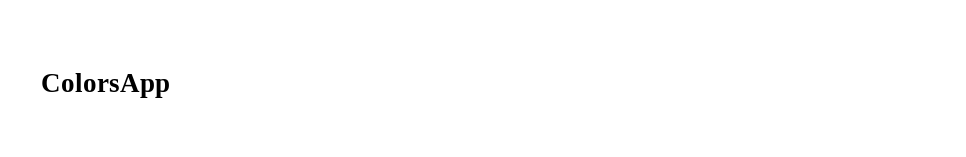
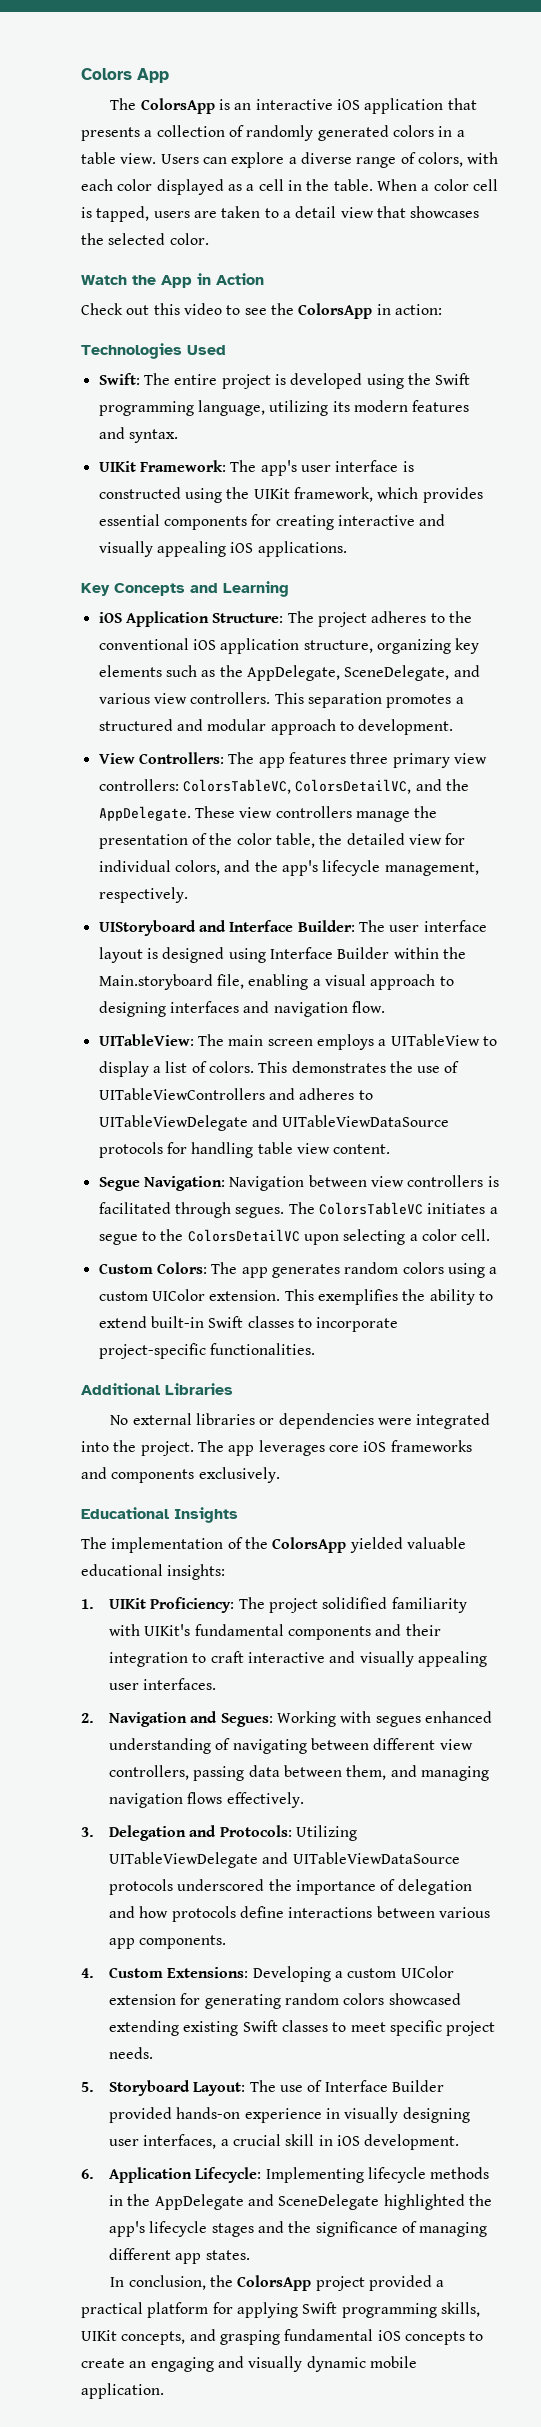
[41,73,170,98] ColorsApp -> [81,68,169,83] [110,98,477,114] [81,125,465,141] [81,152,499,168] [81,179,498,195] [81,206,480,222] [81,233,209,245] [81,273,264,288] [81,303,442,319] [81,343,226,359] [98,373,471,389] [98,400,470,416] [98,427,178,443] [98,460,414,476] [98,487,483,503] [98,514,446,530] [98,541,347,557] [81,581,289,597] [98,611,472,627] [98,638,480,654] [98,665,480,681] [98,692,464,708] [98,719,454,735] [98,752,487,768] [98,779,469,794] [98,806,438,822] [98,833,466,849] [98,860,479,876] [98,887,188,903] [98,920,487,936] [98,947,466,963] [98,974,454,990] [98,1001,385,1017] [98,1034,497,1050] [98,1061,460,1077] [98,1088,373,1100] [98,1115,450,1131] [98,1142,391,1158] [98,1175,499,1191] [98,1202,498,1218] [98,1229,491,1245] [98,1262,498,1278] [98,1289,493,1305] [98,1316,399,1332] [98,1343,315,1359] [81,1383,233,1395] [110,1413,491,1429] [81,1440,472,1456] [81,1467,280,1483] [81,1507,238,1523] [81,1537,466,1553] [81,1564,226,1580] [81,1597,467,1613] [109,1624,441,1640] [109,1651,488,1667] [109,1678,217,1690] [81,1711,493,1727] [109,1738,473,1754] [109,1765,490,1781] [109,1792,304,1808] [81,1825,358,1841] [109,1852,460,1868] [109,1879,472,1895] [109,1906,491,1922] [109,1935,227,1949] [81,1966,454,1982] [109,1993,461,2009] [109,2020,496,2036] [109,2047,154,2059] [81,2080,445,2096] [109,2107,470,2123] [109,2134,460,2150] [81,2167,490,2183] [109,2194,493,2210] [109,2221,488,2237] [109,2248,250,2264] [110,2275,445,2291] [81,2302,480,2318] [81,2329,484,2345] [81,2356,417,2372] [81,2383,164,2399] Colors App // The ColorsApp is an interactive iOS application that presents a collection of randomly generated colors in a table view. Users can explore a diverse range of colors, with each color displayed as a cell in the table. When a color cell is tapped, users are taken to a detail view that showcases the selected color. // Watch the App in Action // Check out this video to see the ColorsApp in action: // Technologies Used // Swift: The entire project is developed using the Swift programming language, utilizing its modern features and syntax. // UIKit Framework: The app's user interface is constructed using the UIKit framework, which provides essential components for creating interactive and visually appealing iOS applications. // Key Concepts and Learning // iOS Application Structure: The project adheres to the conventional iOS application structure, organizing key elements such as the AppDelegate, SceneDelegate, and various view controllers. This separation promotes a structured and modular approach to development. // View Controllers: The app features three primary view controllers: ColorsTableVC, ColorsDetailVC, and the AppDelegate. These view controllers manage the presentation of the color table, the detailed view for individual colors, and the app's lifecycle management, respectively. // UIStoryboard and Interface Builder: The user interface layout is designed using Interface Builder within the Main.storyboard file, enabling a visual approach to designing interfaces and navigation flow. // UITableView: The main screen employs a UITableView to display a list of colors. This demonstrates the use of UITableViewControllers and adheres to UITableViewDelegate and UITableViewDataSource protocols for handling table view content. // Segue Navigation: Navigation between view controllers is facilitated through segues. The ColorsTableVC initiates a segue to the ColorsDetailVC upon selecting a color cell. // Custom Colors: The app generates random colors using a custom UIColor extension. This exemplifies the ability to extend built-in Swift classes to incorporate project-specific functionalities. // Additional Libraries // No external libraries or dependencies were integrated into the project. The app leverages core iOS frameworks and components exclusively. // Educational Insights // The implementation of the ColorsApp yielded valuable educational insights: // 1. UIKit Proficiency: The project solidified familiarity with UIKit's fundamental components and their integration to craft interactive and visually appealing user interfaces. // 2. Navigation and Segues: Working with segues enhanced understanding of navigating between different view controllers, passing data between them, and managing navigation flows effectively. // 3. Delegation and Protocols: Utilizing UITableViewDelegate and UITableViewDataSource protocols underscored the importance of delegation and how protocols define interactions between various app components. // 4. Custom Extensions: Developing a custom UIColor extension for generating random colors showcased extending existing Swift classes to meet specific project needs. // 5. Storyboard Layout: The use of Interface Builder provided hands-on experience in visually designing user interfaces, a crucial skill in iOS development. // 6. Application Lifecycle: Implementing lifecycle methods in the AppDelegate and SceneDelegate highlighted the app's lifecycle stages and the significance of managing different app states. // In conclusion, the ColorsApp project provided a practical platform for applying Swift programming skills, UIKit concepts, and grasping fundamental iOS concepts to create an engaging and visually dynamic mobile application.

